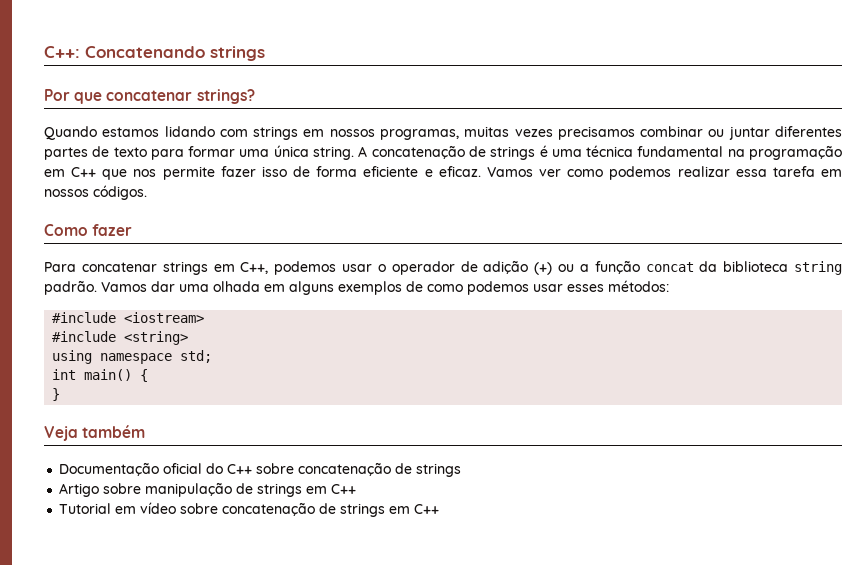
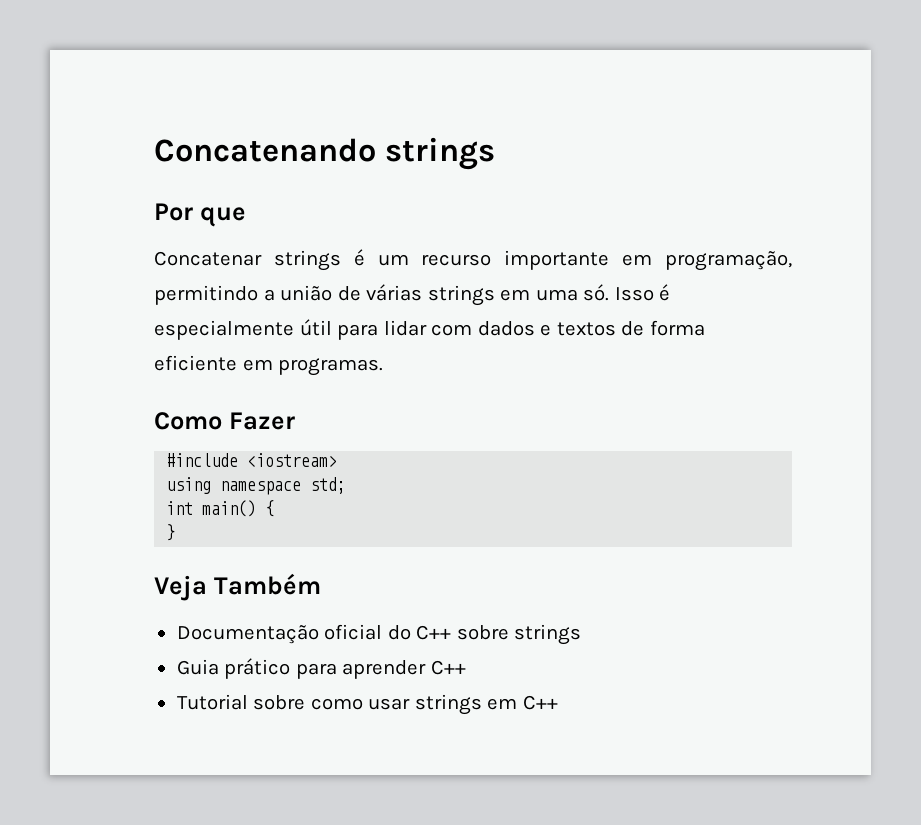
[44,46,80,58] C++: -> (154, 150) none
[106,89,255,104] [44,126,843,140] [44,145,842,160] [44,166,842,180] [44,185,147,200] [44,224,133,236] [44,260,843,275] [44,280,669,295] concatenar strings? // Quando estamos lidando com strings em nossos programas, muitas vezes precisamos combinar ou juntar diferentes partes de texto para formar uma única string. A concatenação de strings é uma técnica fundamental na programação em C++ que nos permite fazer isso de forma eficiente e eficaz. Vamos ver como podemos realizar essa tarefa em nossos códigos. // Como fazer // Para concatenar strings em C++, podemos usar o operador de adição (+) ou a função concat da biblioteca string padrão. Vamos dar uma olhada em alguns exemplos de como podemos usar esses métodos: -> [154,249,792,271] [154,284,671,306] [154,319,705,340] [154,355,384,376] [154,412,295,430] // Concatenar strings é um recurso importante em programação, permitindo a união de várias strings em uma só. Isso é especialmente útil para lidar com dados e textos de forma eficiente em programas. // Como Fazer
[52,331,189,345] // #include <string> -> (338, 460) none
[82,425,146,438] também -> [213,573,321,595] Também
[298,462,462,477] [59,482,357,497] [59,502,337,516] concatenação de strings // Artigo sobre manipulação de strings em C++ // Tutorial em vídeo sobre concatenação de -> [514,624,582,645] [176,658,466,679] [176,694,411,710] strings // Guia prático para aprender C++ // Tutorial sobre como usar

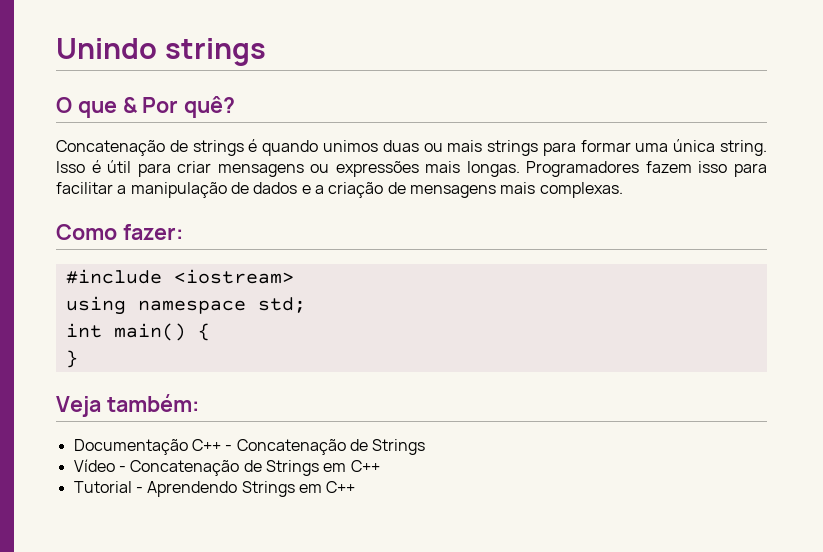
[154,137,495,170] [154,203,246,227] [154,249,792,271] [154,284,610,306] Concatenando strings // Por que // Concatenar strings é um recurso importante em programação, permitindo a união de várias strings em uma só. -> [56,38,266,66] [56,96,236,118] [56,139,768,156] Unindo strings // O que & Por quê? // Concatenação de strings é quando unimos duas ou mais strings para formar uma única string.
[154,320,294,340] especialmente -> (101, 166) none
[383,320,705,336] [154,355,384,376] lidar com dados e textos de forma eficiente em programas. -> [177,161,768,177] [56,182,623,198] criar mensagens ou expressões mais longas. Programadores fazem isso para facilitar a manipulação de dados e a criação de mensagens mais complexas.
[228,412,295,430] Fazer -> [122,224,183,240] fazer:
[213,573,321,595] Também -> [106,394,199,412] também:
[324,624,582,645] [176,658,466,679] [176,694,482,715] oficial do C++ sobre strings // Guia prático para aprender C++ // Tutorial sobre como usar strings -> [191,439,426,455] [73,459,380,476] [73,481,295,497] C++ - Concatenação de Strings // Vídeo - Concatenação de Strings em C++ // Tutorial - Aprendendo Strings

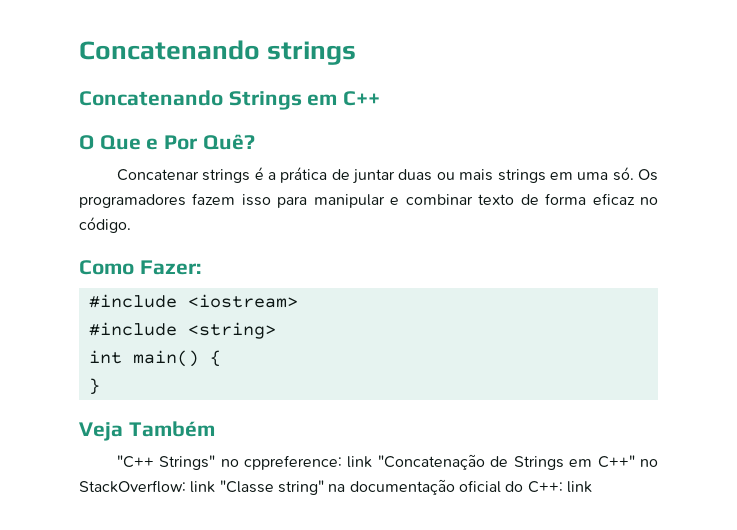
[56,38,157,59] Unindo -> [79,40,260,60] Concatenando
[56,96,236,118] [56,139,768,156] [56,160,768,177] [56,182,623,198] O que & Por quê? // Concatenação de strings é quando unimos duas ou mais strings para formar uma única string. Isso é útil para criar mensagens ou expressões mais longas. Programadores fazem isso para facilitar a manipulação de dados e a criação de mensagens mais complexas. -> [79,90,381,110] [79,134,255,150] [116,167,658,184] [79,193,658,208] [79,217,131,233] Concatenando Strings em C++ // O Que e Por Quê? // Concatenar strings é a prática de juntar duas ou mais strings em uma só. Os programadores fazem isso para manipular e combinar texto de forma eficaz no código.
[122,224,183,240] fazer: -> [139,260,201,275] Fazer:
[65,296,306,315] using namespace std; -> [88,322,276,339] #include <string>
[106,394,199,412] [73,439,426,455] [73,459,380,476] [73,481,356,497] também: // Documentação C++ - Concatenação de Strings // Vídeo - Concatenação de Strings em C++ // Tutorial - Aprendendo Strings em C++ -> [128,421,215,437] [116,454,658,470] [79,479,592,495] Também // "C++ Strings" no cppreference: link "Concatenação de Strings em C++" no StackOverflow: link "Classe string" na documentação oficial do C++: link

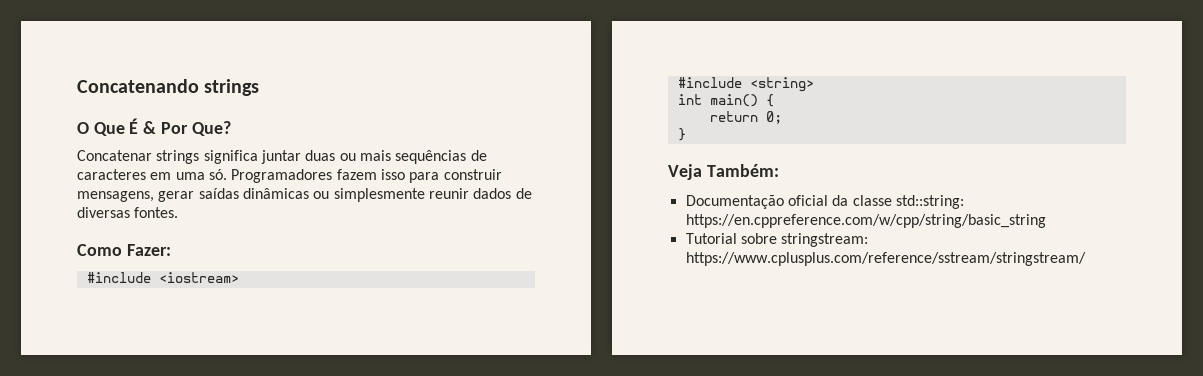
[79,90,381,110] [79,134,255,150] [116,167,350,183] Concatenando Strings em C++ // O Que e Por Quê? // Concatenar strings é a prática de -> [77,118,231,136] [77,150,258,164] O Que É & Por Que? // Concatenar strings significa
[497,169,546,183] strings -> [395,150,487,164] [77,169,146,180] sequências de caracteres
[637,169,658,181] [79,194,186,208] Os programadores -> [231,169,333,183] Programadores
[313,193,658,208] [79,217,131,233] manipular e combinar texto de forma eficaz no código. -> [443,169,502,180] [77,188,532,202] [77,207,179,218] construir mensagens, gerar saídas dinâmicas ou simplesmente reunir dados de diversas fontes.
(221, 358) none -> [709,111,782,124] // return 0;
[128,421,215,437] [116,454,658,470] [79,479,592,495] Também // "C++ Strings" no cppreference: link "Concatenação de Strings em C++" no StackOverflow: link "Classe string" na documentação oficial do C++: link -> [706,164,779,177] [685,195,964,209] [685,214,1046,228] [685,233,869,247] [685,252,1086,266] Também: // Documentação oficial da classe std::string: https://en.cppreference.com/w/cpp/string/basic_string // Tutorial sobre stringstream: https://www.cplusplus.com/reference/sstream/stringstream/

